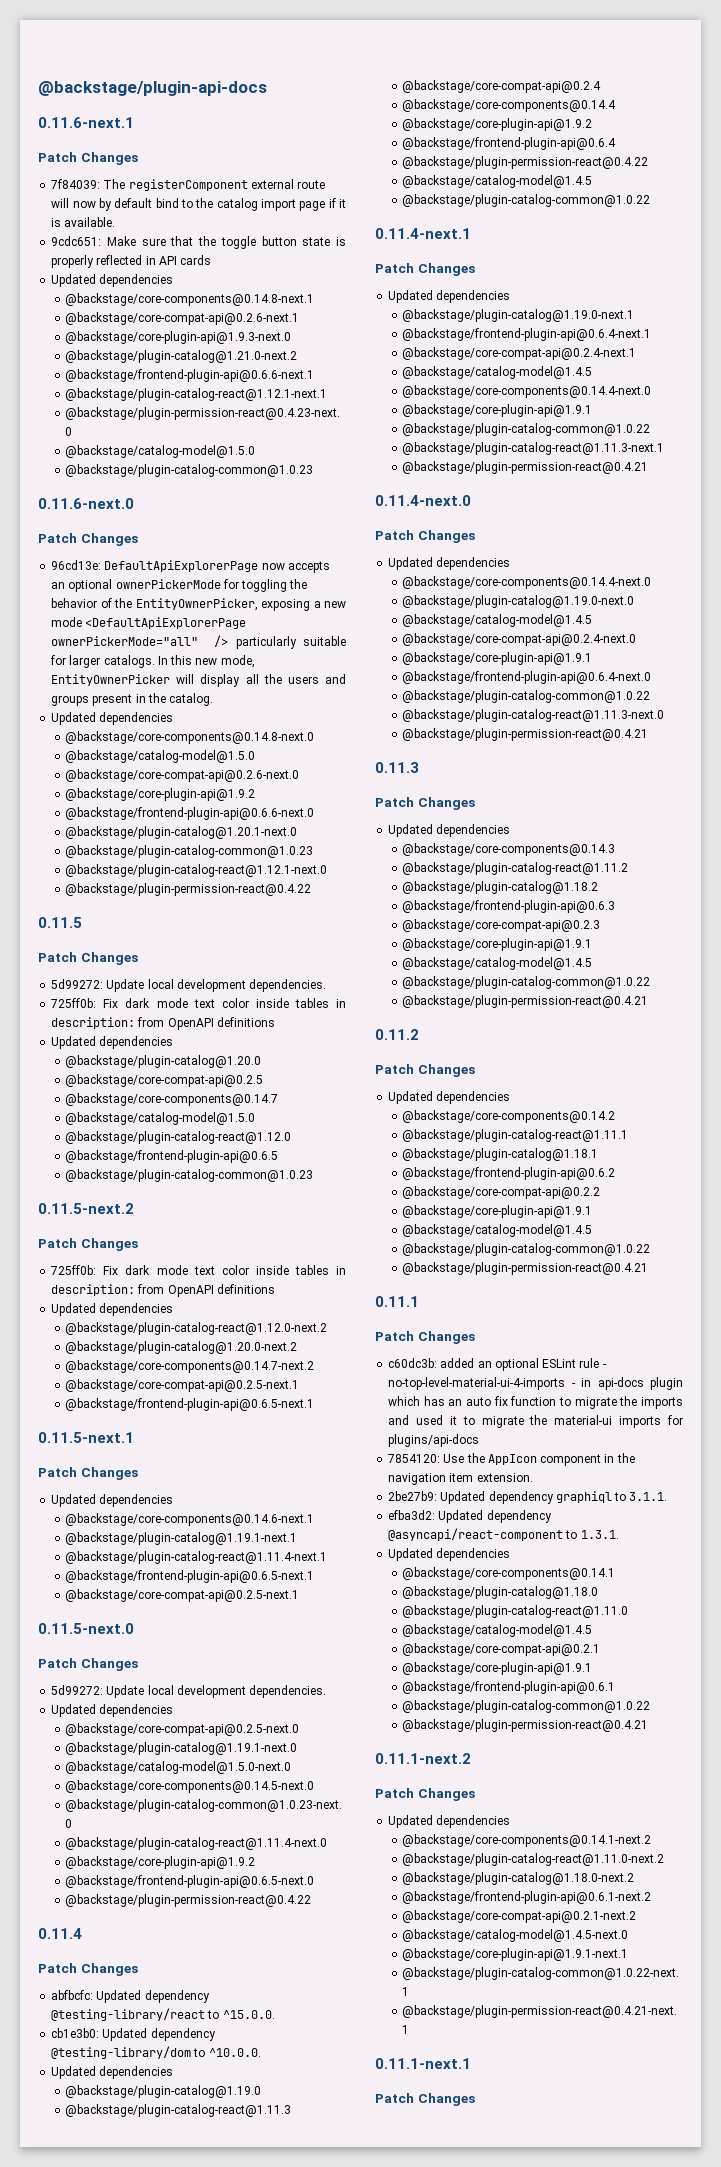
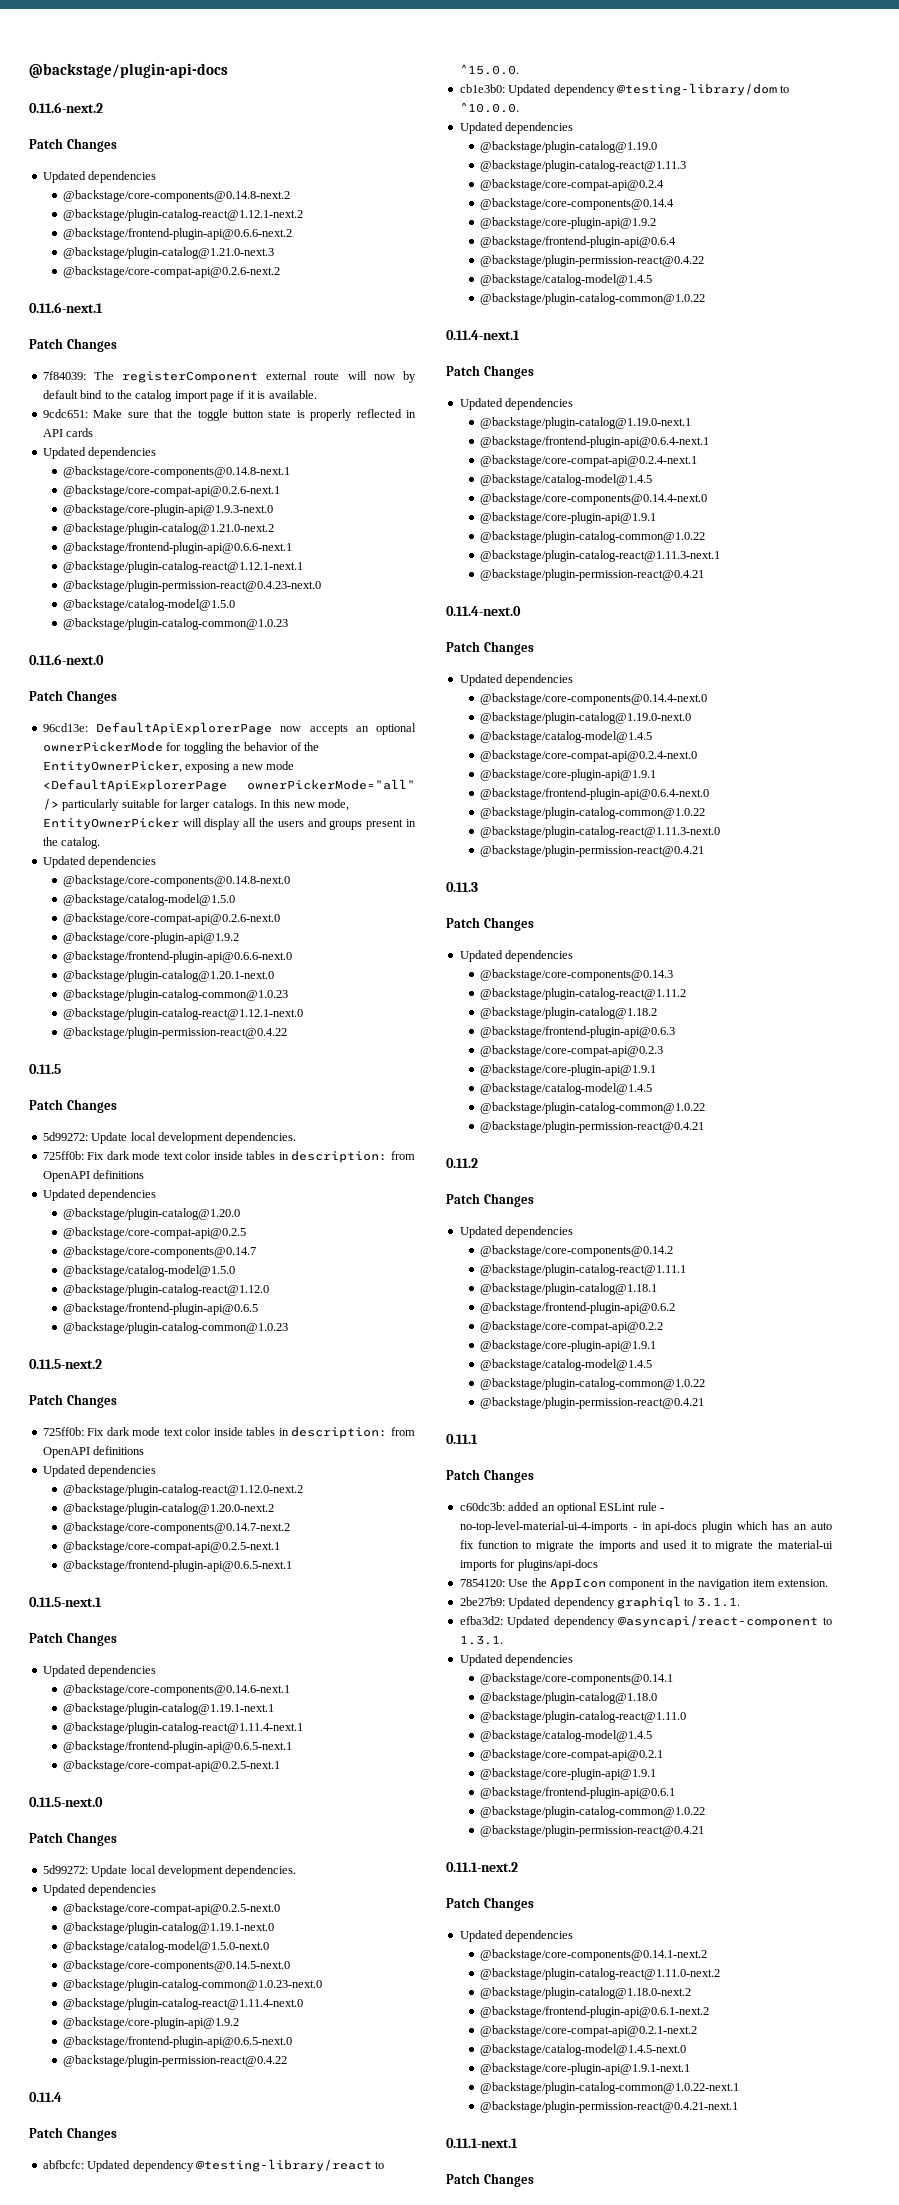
(267, 88) none -> [29,102,103,113] [29,138,117,152] [42,171,157,183] [63,190,291,202] [63,209,304,221] [63,228,293,240] [63,247,275,259] [63,266,281,278] // 0.11.6-next.2 // Patch Changes // Updated dependencies // @backstage/core-components@0.14.8-next.2 // @backstage/plugin-catalog-react@1.12.1-next.2 // @backstage/frontend-plugin-api@0.6.6-next.2 // @backstage/plugin-catalog@1.21.0-next.3 // @backstage/core-compat-api@0.2.6-next.2

